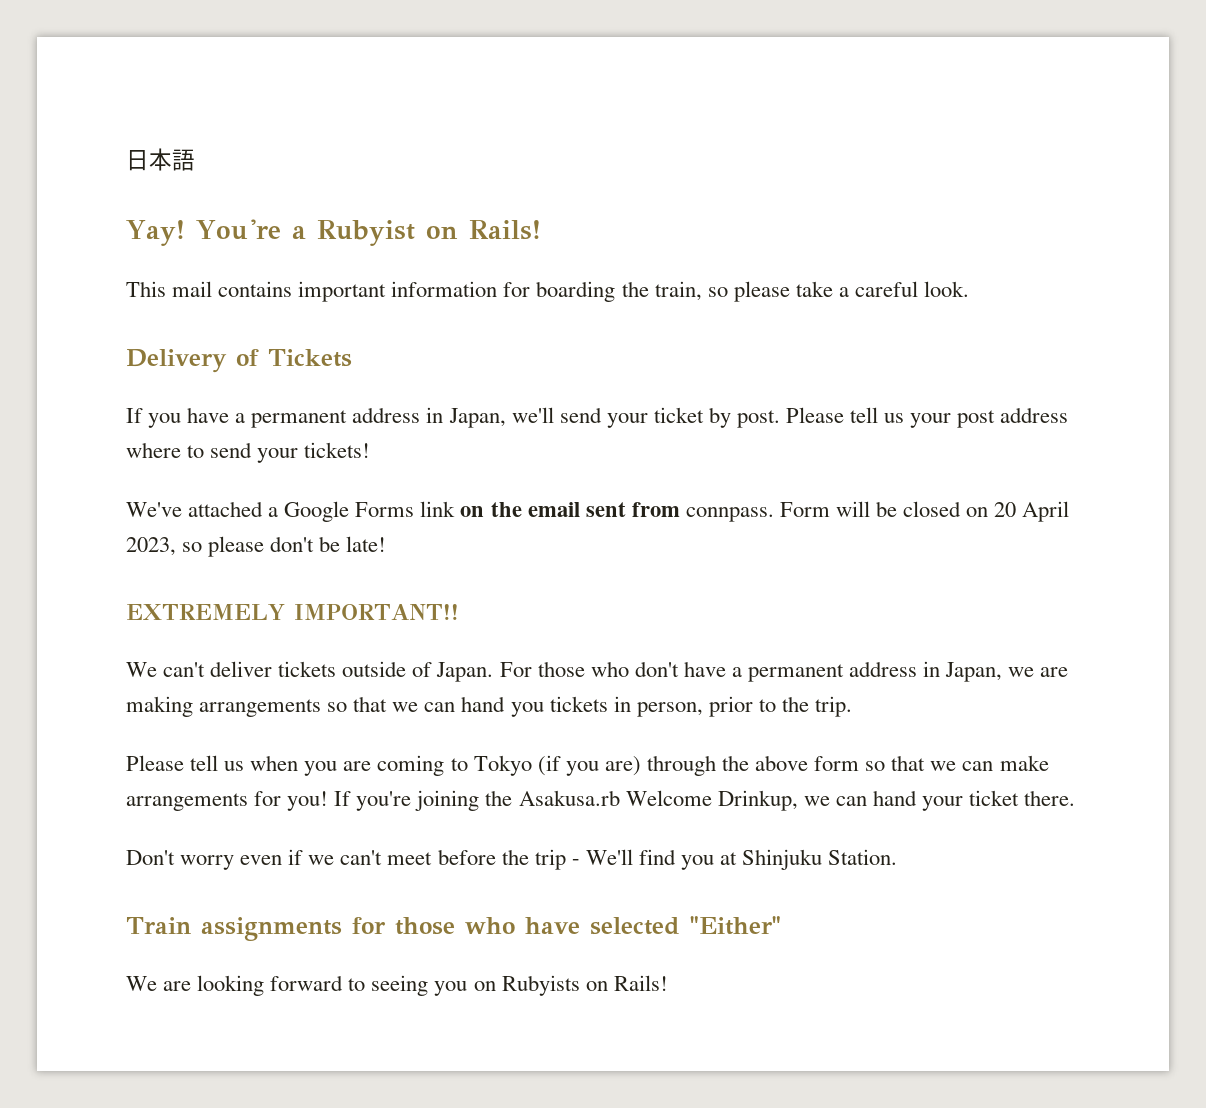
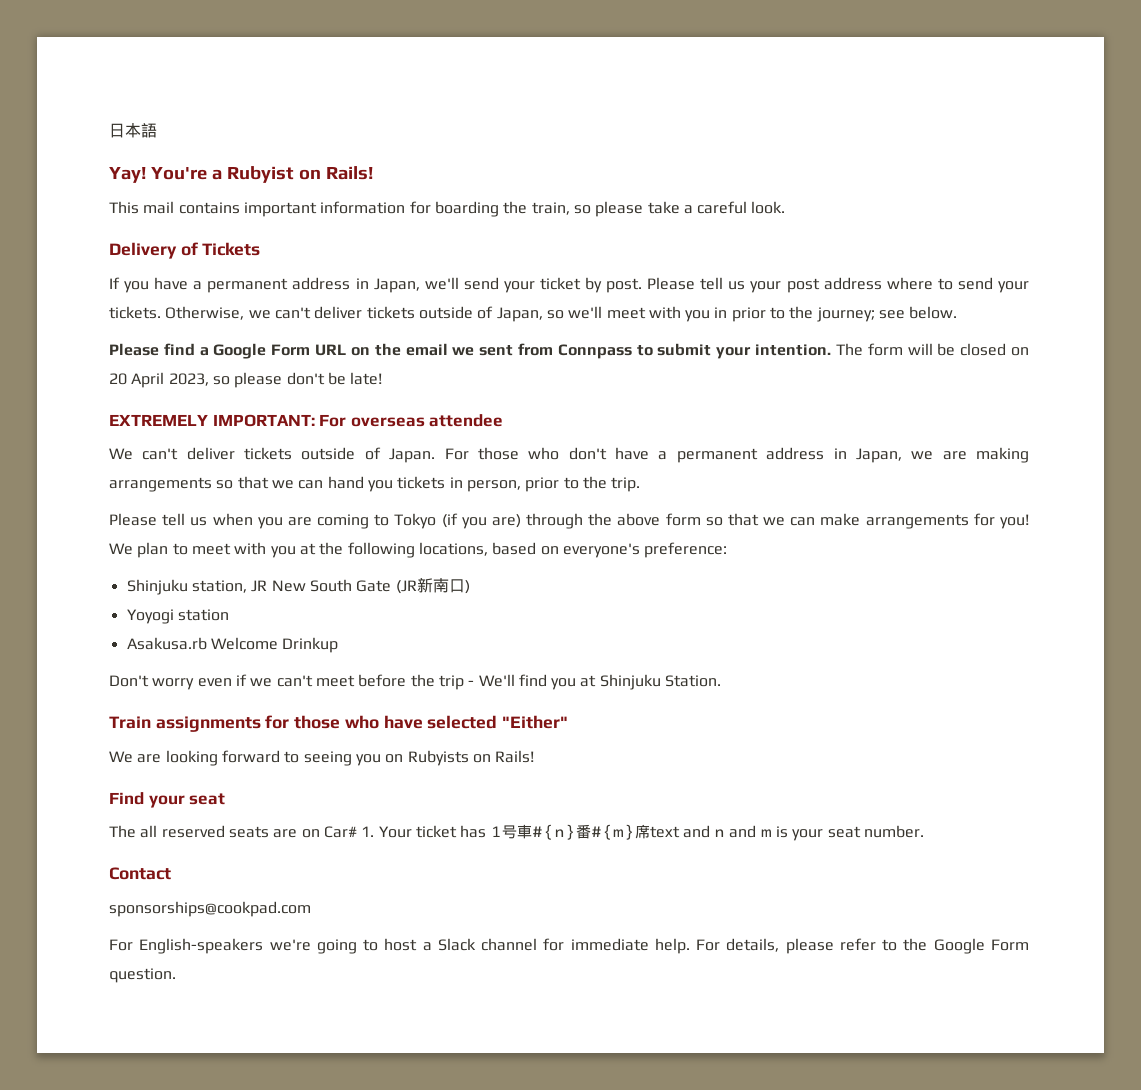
[304,442,371,458] [126,501,456,522] tickets! // We've attached a Google Forms link -> [109,306,958,322] [109,343,347,359] tickets. Otherwise, we can't deliver tickets outside of Japan, so we'll meet with you in prior to the journey; see below. // Please find a Google Form URL
(580, 509) none -> [452,347,475,356] we
[685,502,830,522] connpass. Form -> [557,343,903,359] Connpass to submit your intention. The form
[293,604,459,620] IMPORTANT!! -> [212,414,504,427] IMPORTANT: For overseas attendee
[334,790,1076,811] If you're joining the Asakusa.rb Welcome Drinkup, we can hand your ticket there. -> [109,542,728,558] [126,577,470,595] [126,609,229,624] [126,637,339,653] We plan to meet with you at the following locations, based on everyone's preference: // Shinjuku station, JR New South Gate (JR新南口) // Yoyogi station // Asakusa.rb Welcome Drinkup
(668, 983) none -> [109,792,226,808] [109,824,925,841] [109,867,171,880] [109,901,311,917] [109,938,1030,954] [109,968,176,983] // Find your seat // The all reserved seats are on Car# 1. Your ticket has 1号車#{n}番#{m}席text and n and m is your seat number. // Contact // sponsorships@cookpad.com // For English-speakers we're going to host a Slack channel for immediate help. For details, please refer to the Google Form question.

